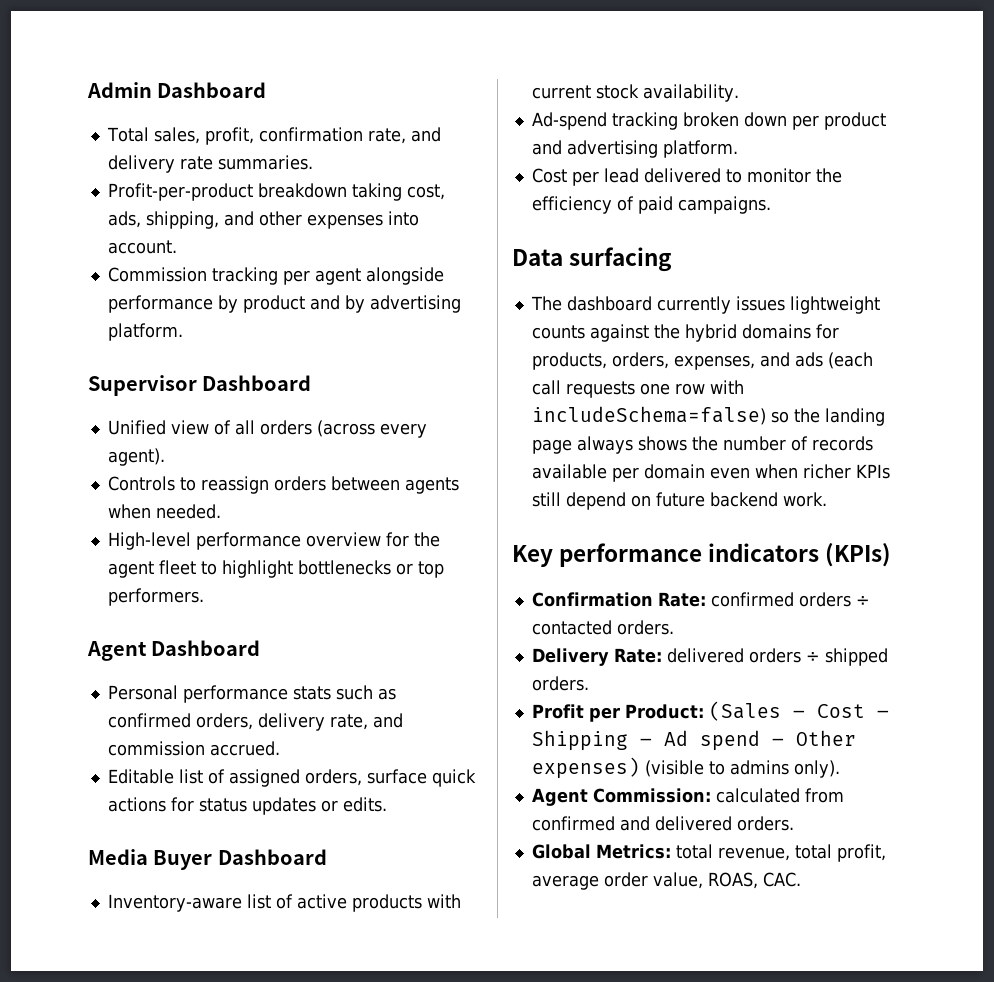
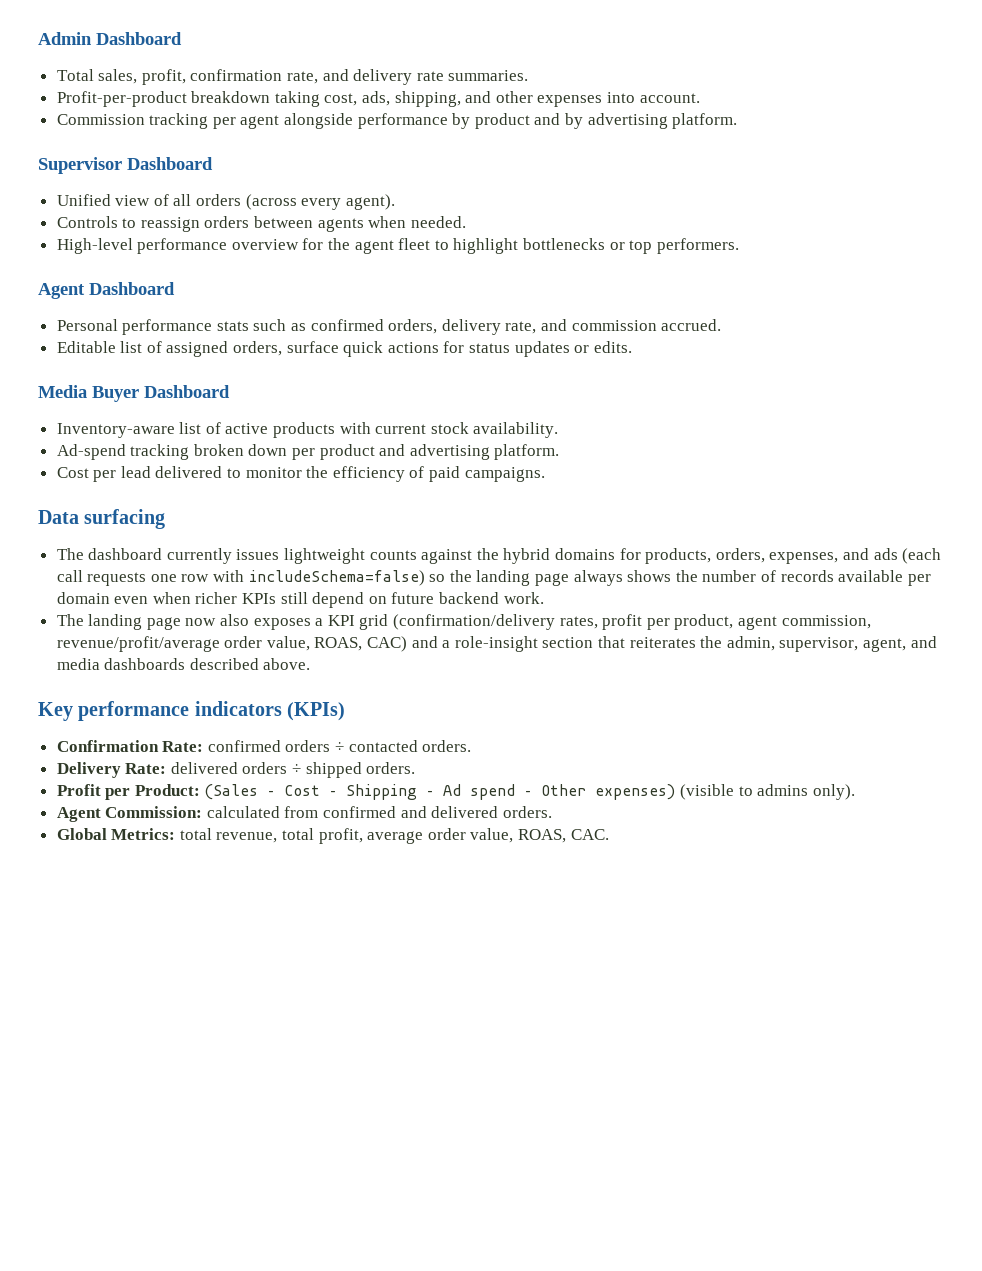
(827, 499) none -> [56,614,871,630] [56,636,937,652] [56,658,311,670] // The landing page now also exposes a KPI grid (confirmation/delivery rates, profit per product, agent commission, revenue/profit/average order value, ROAS, CAC) and a role-insight section that reiterates the admin, supervisor, agent, and media dashboards described above.

